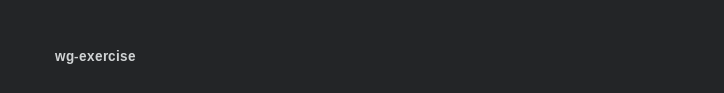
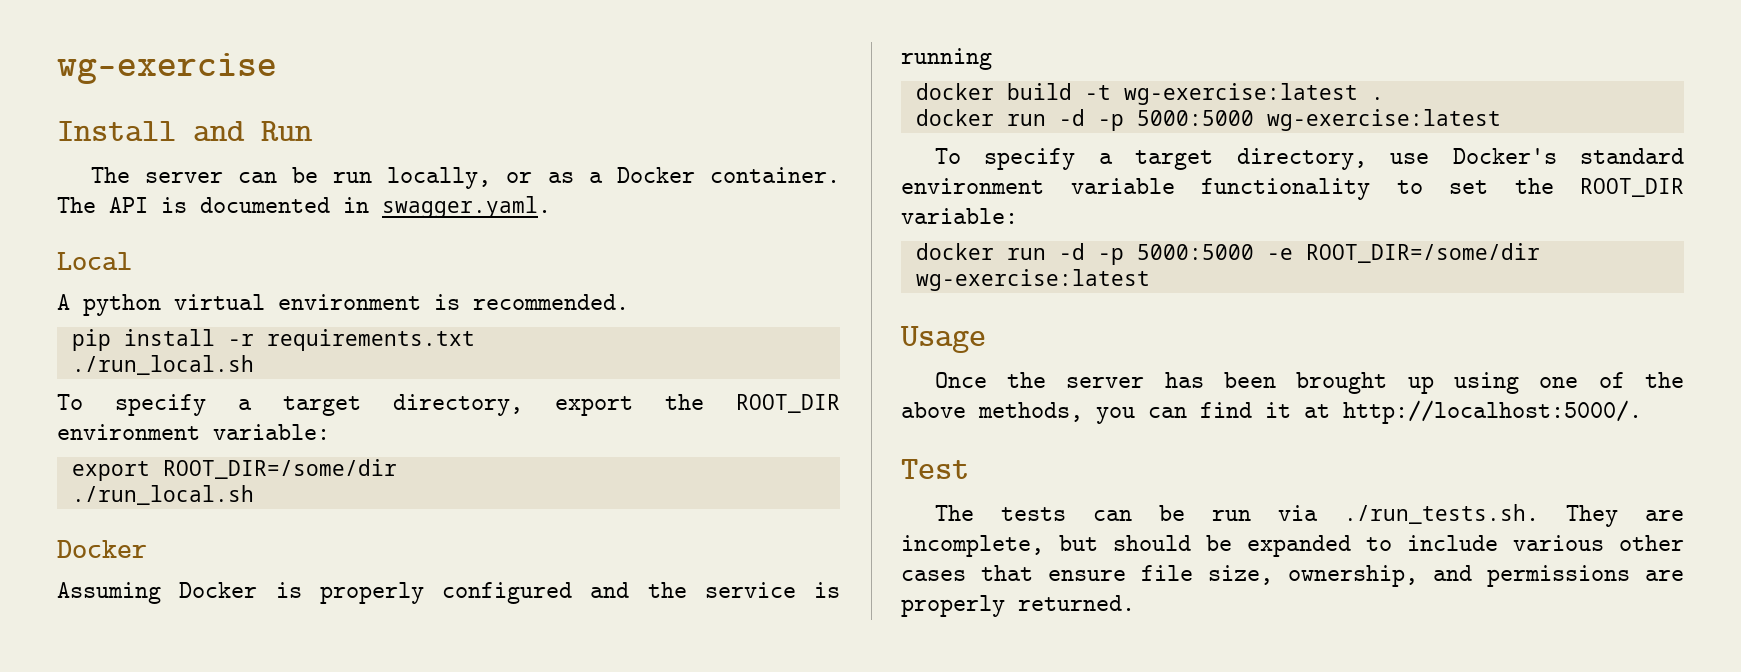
(136, 57) none -> [57,121,313,142] [90,167,840,189] [57,196,551,218] [57,252,132,271] [57,294,629,316] [71,329,475,351] [71,355,254,375] [57,394,840,416] [57,424,330,440] [71,459,397,481] [71,485,254,505] [57,540,147,558] [57,582,840,604] [901,48,992,70] [915,83,1384,105] [915,109,1501,131] [934,148,1684,170] [901,178,1684,200] [901,208,1018,224] [915,243,1540,265] [915,269,1150,291] [900,326,986,353] [934,372,1684,394] [901,400,1642,424] [901,459,969,479] [934,504,1684,527] [901,535,1684,557] [901,565,1684,587] [901,595,1135,617] // Install and Run // The server can be run locally, or as a Docker container. The API is documented in swagger.yaml. // Local // A python virtual environment is recommended. // pip install -r requirements.txt // ./run_local.sh // To specify a target directory, export the ROOT_DIR environment variable: // export ROOT_DIR=/some/dir // ./run_local.sh // Docker // Assuming Docker is properly configured and the service is running // docker build -t wg-exercise:latest . // docker run -d -p 5000:5000 wg-exercise:latest // To specify a target directory, use Docker's standard environment variable functionality to set the ROOT_DIR variable: // docker run -d -p 5000:5000 -e ROOT_DIR=/some/dir wg-exercise:latest // Usage // Once the server has been brought up using one of the above methods, you can find it at http://localhost:5000/. // Test // The tests can be run via ./run_tests.sh. They are incomplete, but should be expanded to include various other cases that ensure file size, ownership, and permissions are properly returned.

